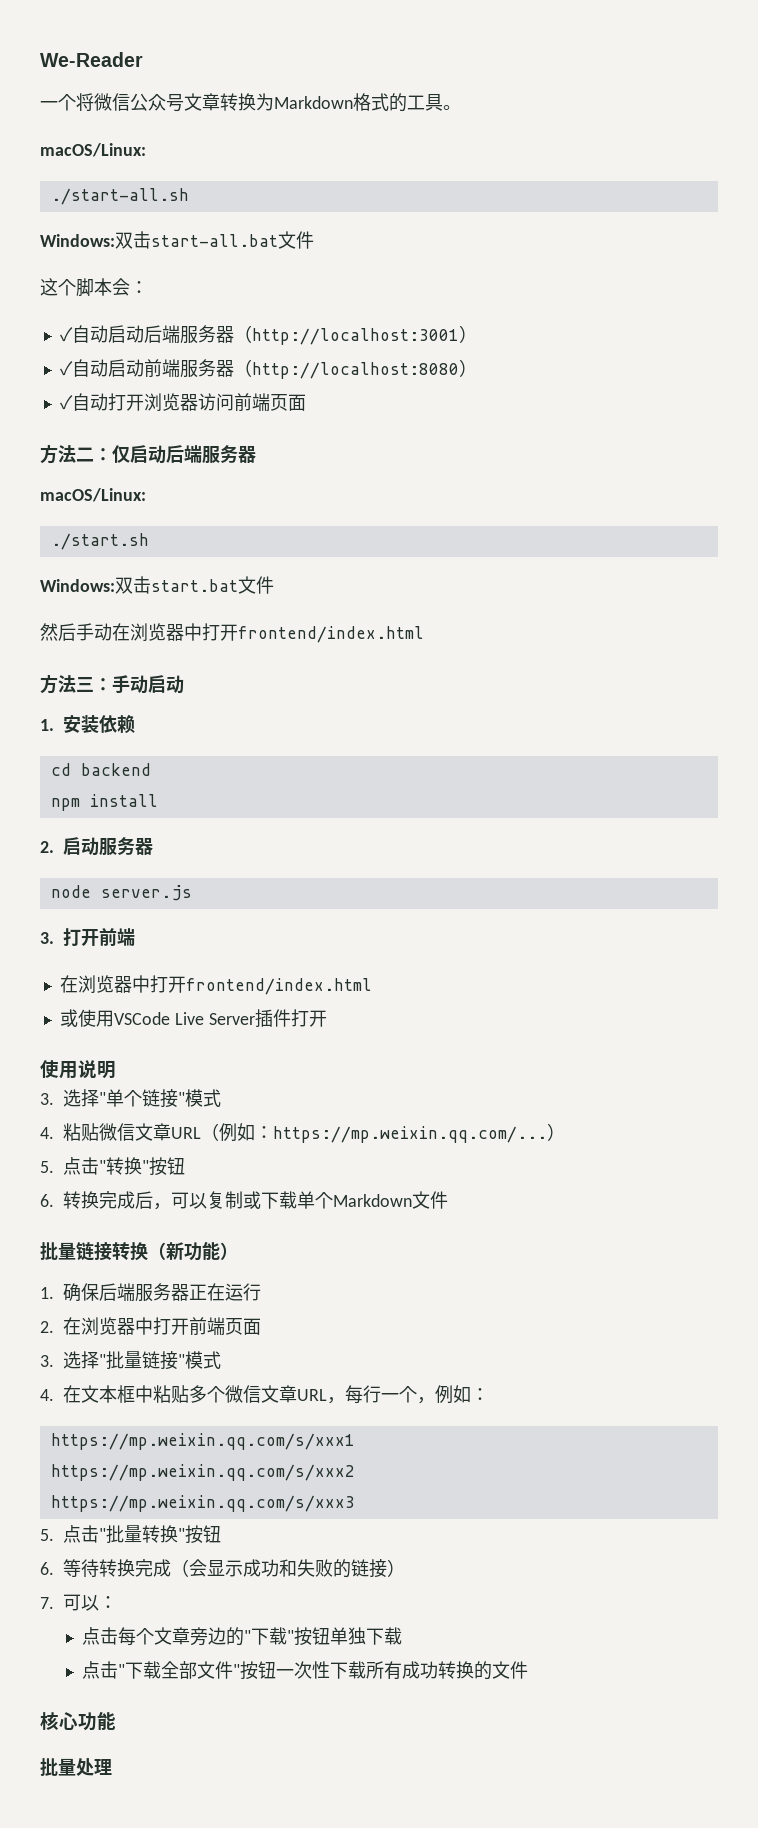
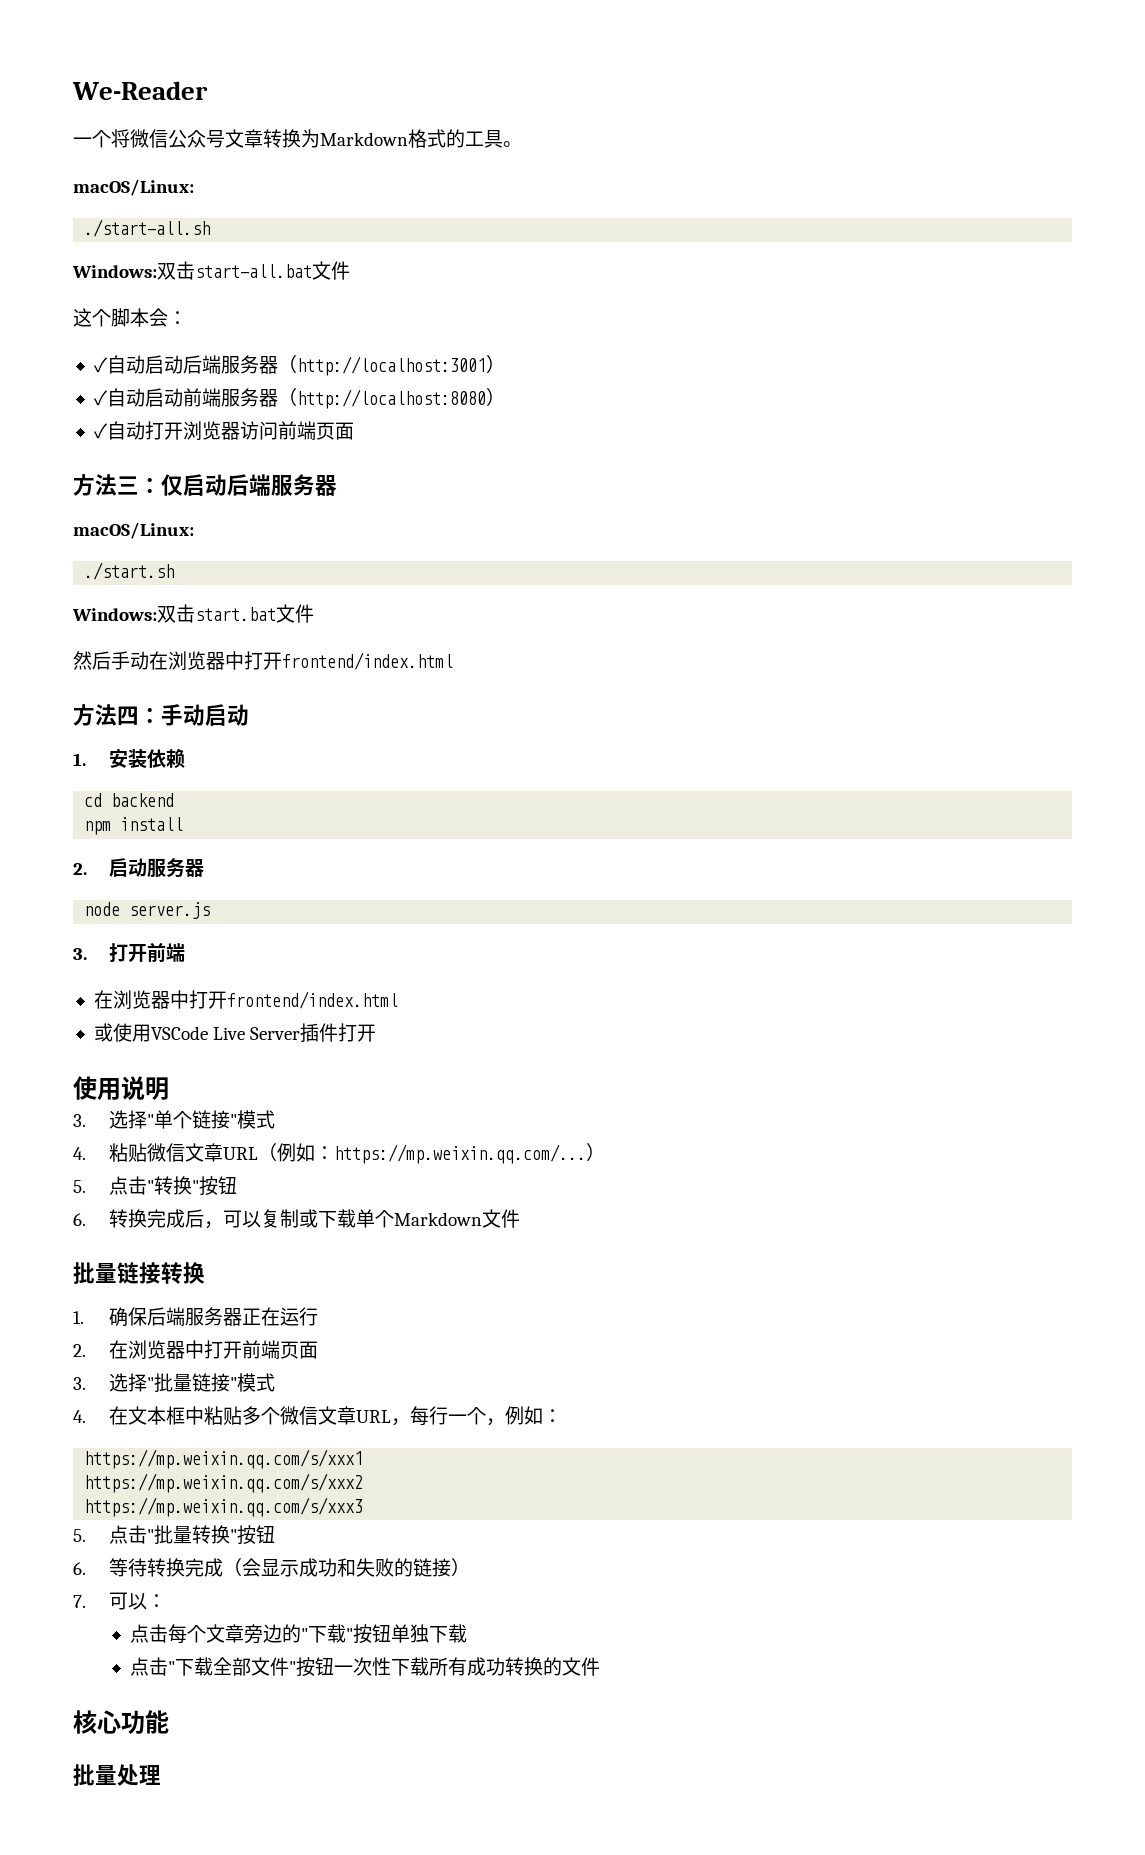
[76,447,94,462] 二 -> [117,476,139,495] 三
[76,677,94,692] 三 -> [117,706,139,726] 四
[148,1242,238,1261] （新功能） -> (205, 1273) none

